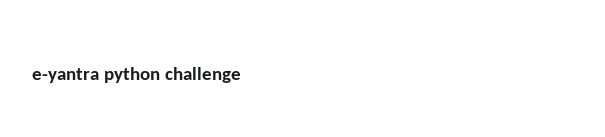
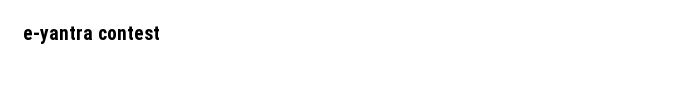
[103,67,241,83] python challenge -> [98,26,161,40] contest

